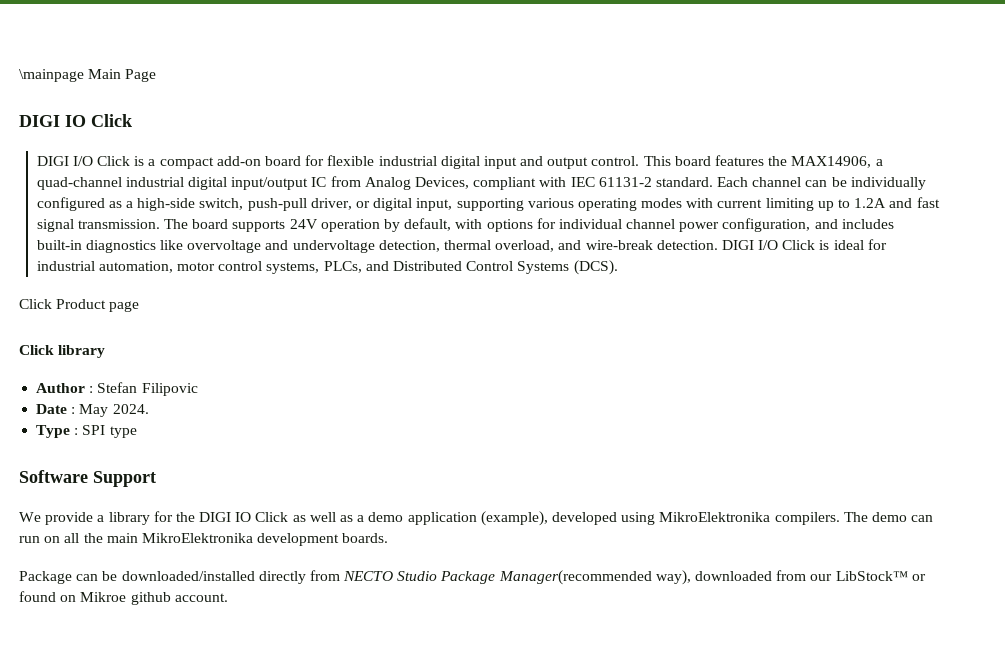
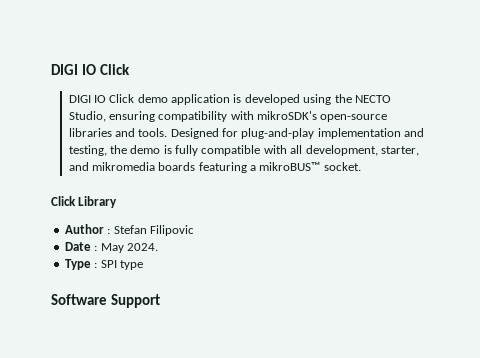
[19,69,157,82] \mainpage Main Page // -> (51, 69) none
[72,155,883,169] [36,176,926,190] [36,197,940,211] [36,218,894,232] [36,239,887,253] [36,260,618,275] [19,299,140,312] [19,345,106,358] I/O Click is a compact add-on board for flexible industrial digital input and output control. This board features the MAX14906, a quad-channel industrial digital input/output IC from Analog Devices, compliant with IEC 61131-2 standard. Each channel can be individually configured as a high-side switch, push-pull driver, or digital input, supporting various operating modes with current limiting up to 1.2A and fast signal transmission. The board supports 24V operation by default, with options for individual channel power configuration, and includes built-in diagnostics like overvoltage and undervoltage detection, thermal overload, and wire-break detection. DIGI I/O Click is ideal for industrial automation, motor control systems, PLCs, and Distributed Control Systems (DCS). // Click Product page // Click library -> [93,94,391,105] [68,111,388,122] [68,128,425,139] [68,145,419,156] [68,162,361,173] [51,196,118,208] IO Click demo application is developed using the NECTO Studio, ensuring compatibility with mikroSDK's open-source libraries and tools. Designed for plug-and-play implementation and testing, the demo is fully compatible with all development, starter, and mikromedia boards featuring a mikroBUS™ socket. // Click Library
[19,511,934,526] [19,533,389,546] [19,570,926,585] [19,591,228,605] // We provide a library for the DIGI IO Click as well as a demo application (example), developed using MikroElektronika compilers. The demo can run on all the main MikroElektronika development boards. // Package can be downloaded/installed directly from NECTO Studio Package Manager(recommended way), downloaded from our LibStock™ or found on Mikroe github account. -> (160, 301) none

